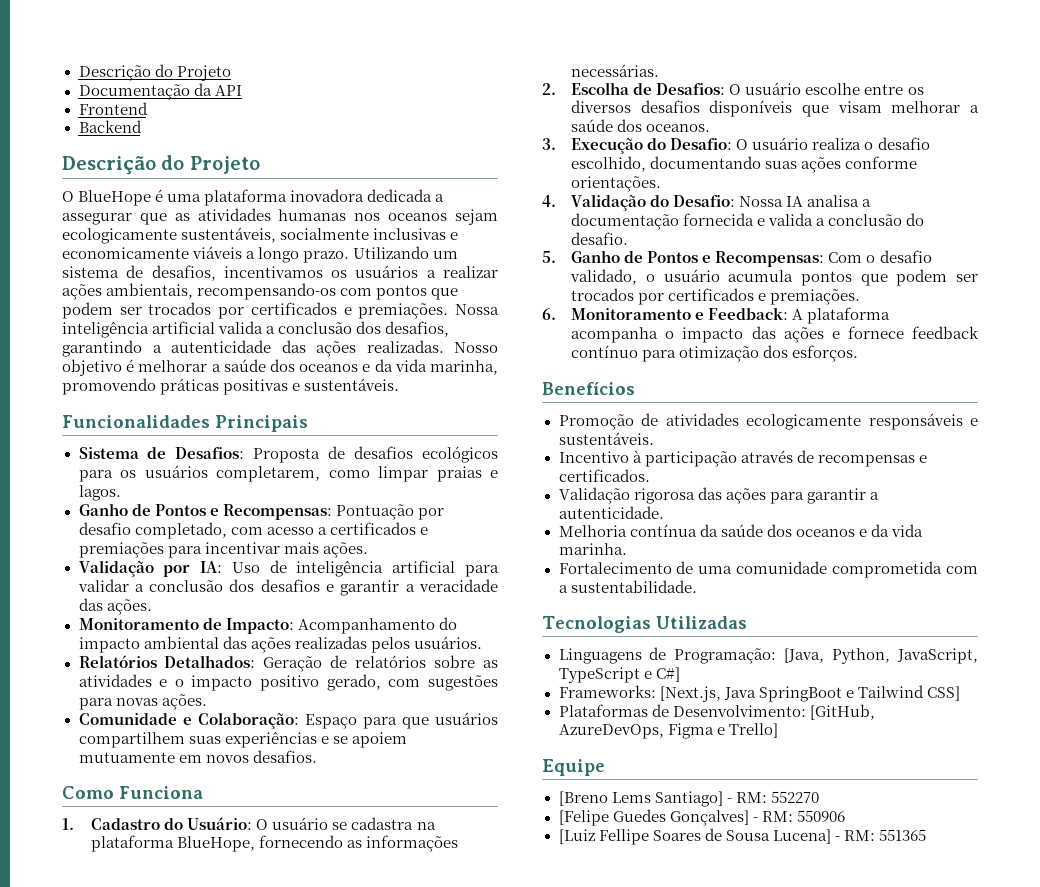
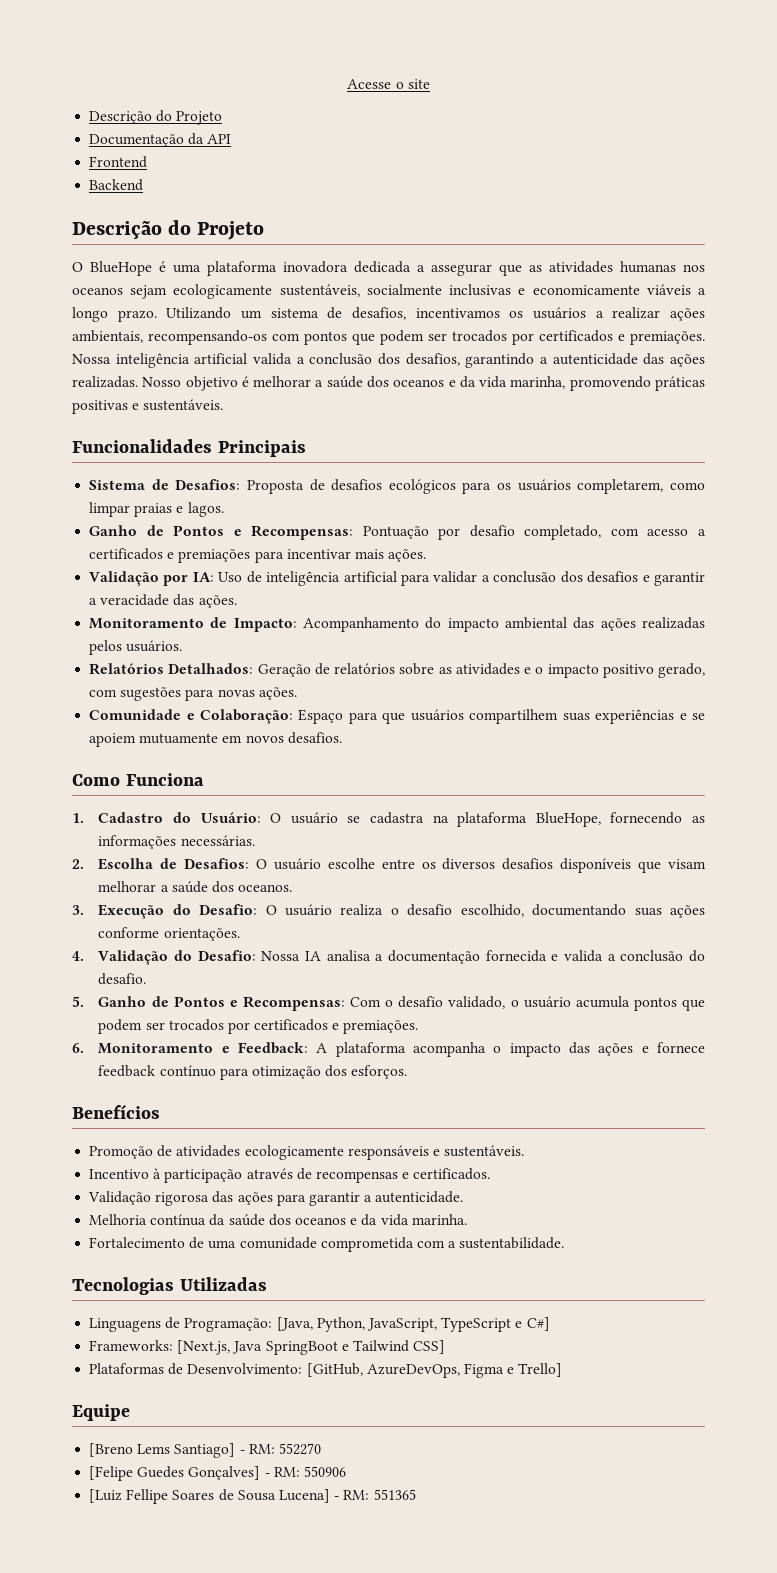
(78, 73) none -> [347,79,430,89] Acesse o site //

